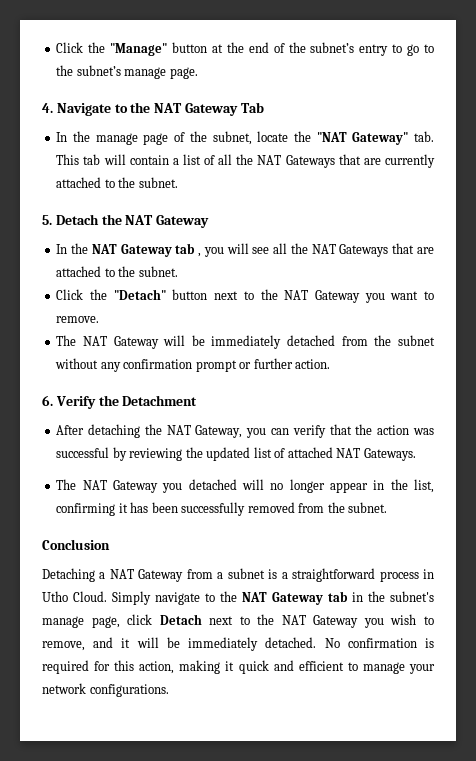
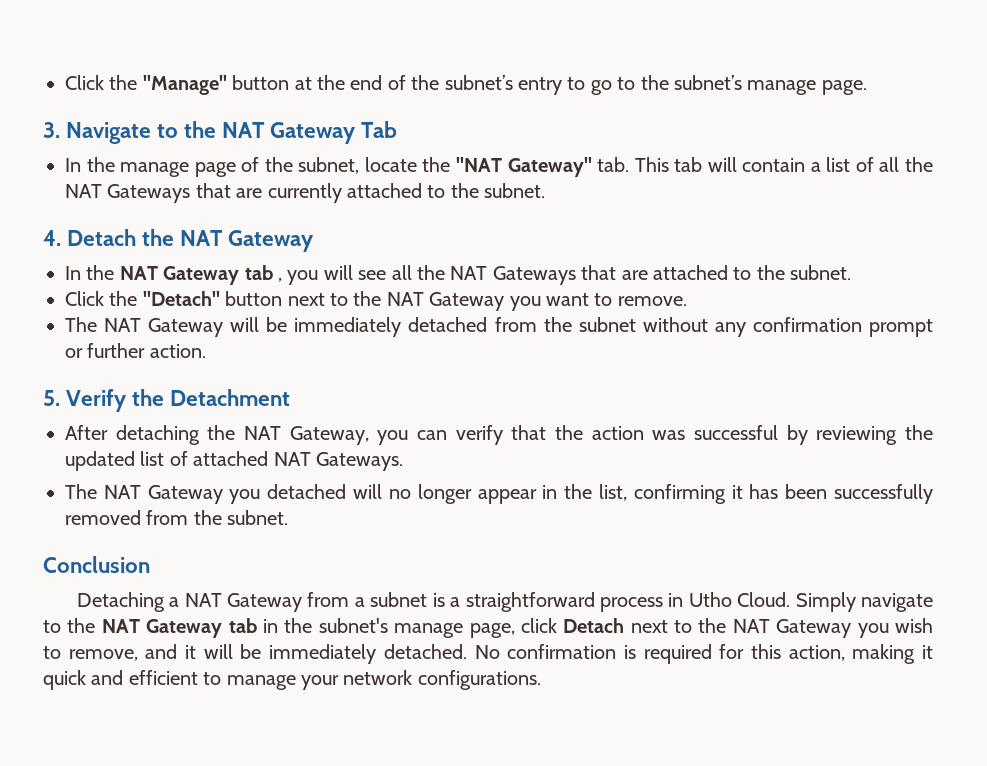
[42,103,53,113] 4. -> [43,122,60,138] 3.
[42,215,52,225] 5. -> [43,230,61,246] 4.
[42,395,53,406] 6. -> [43,390,60,406] 5.

